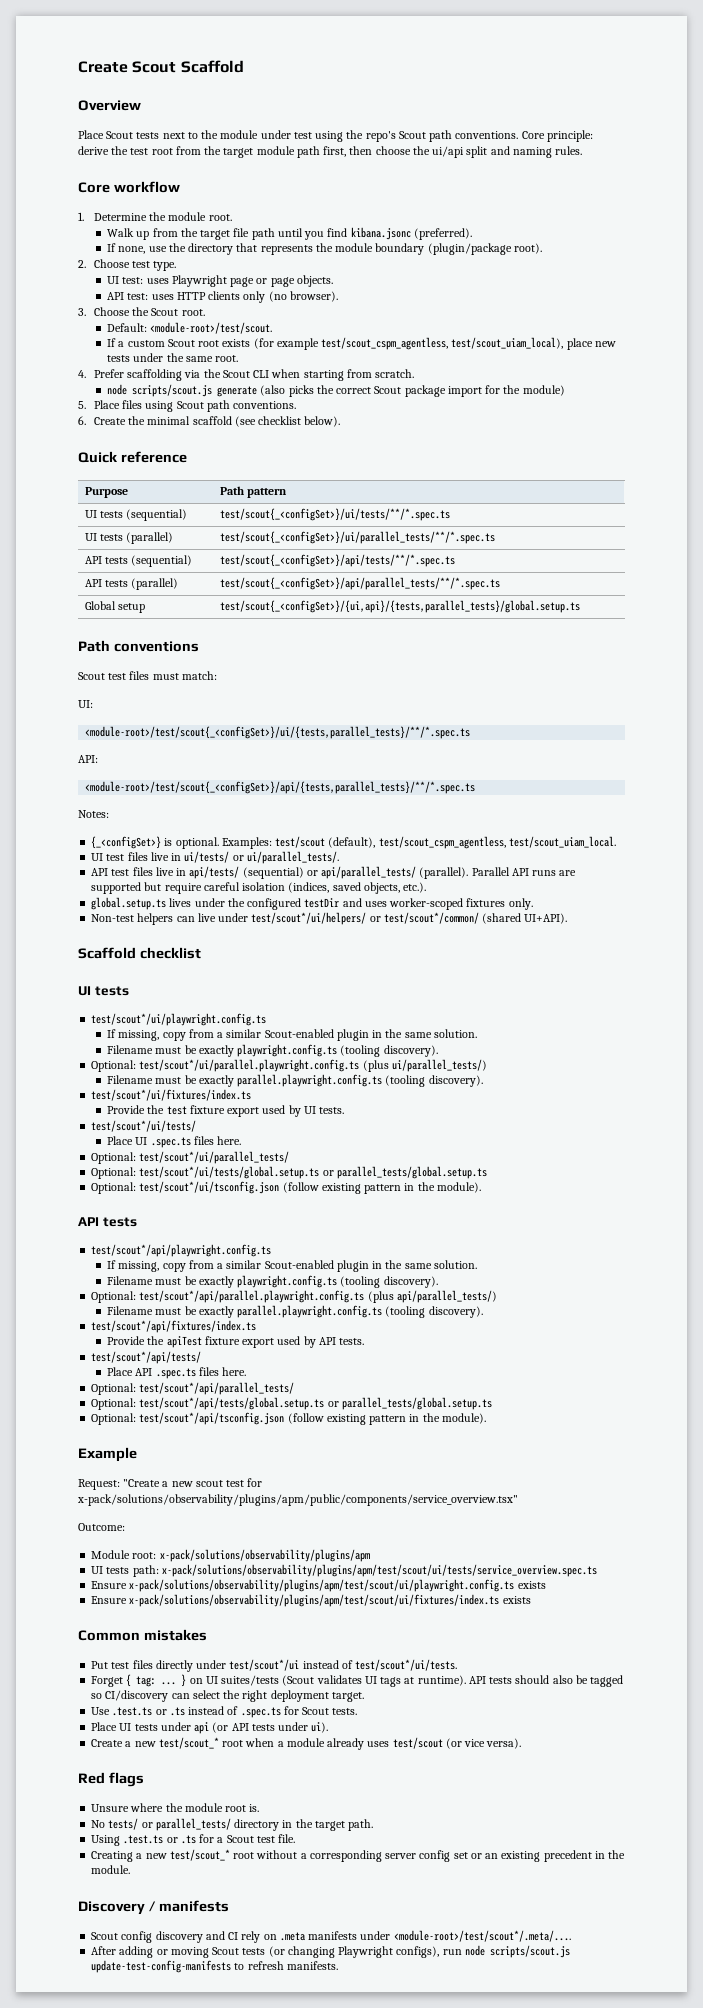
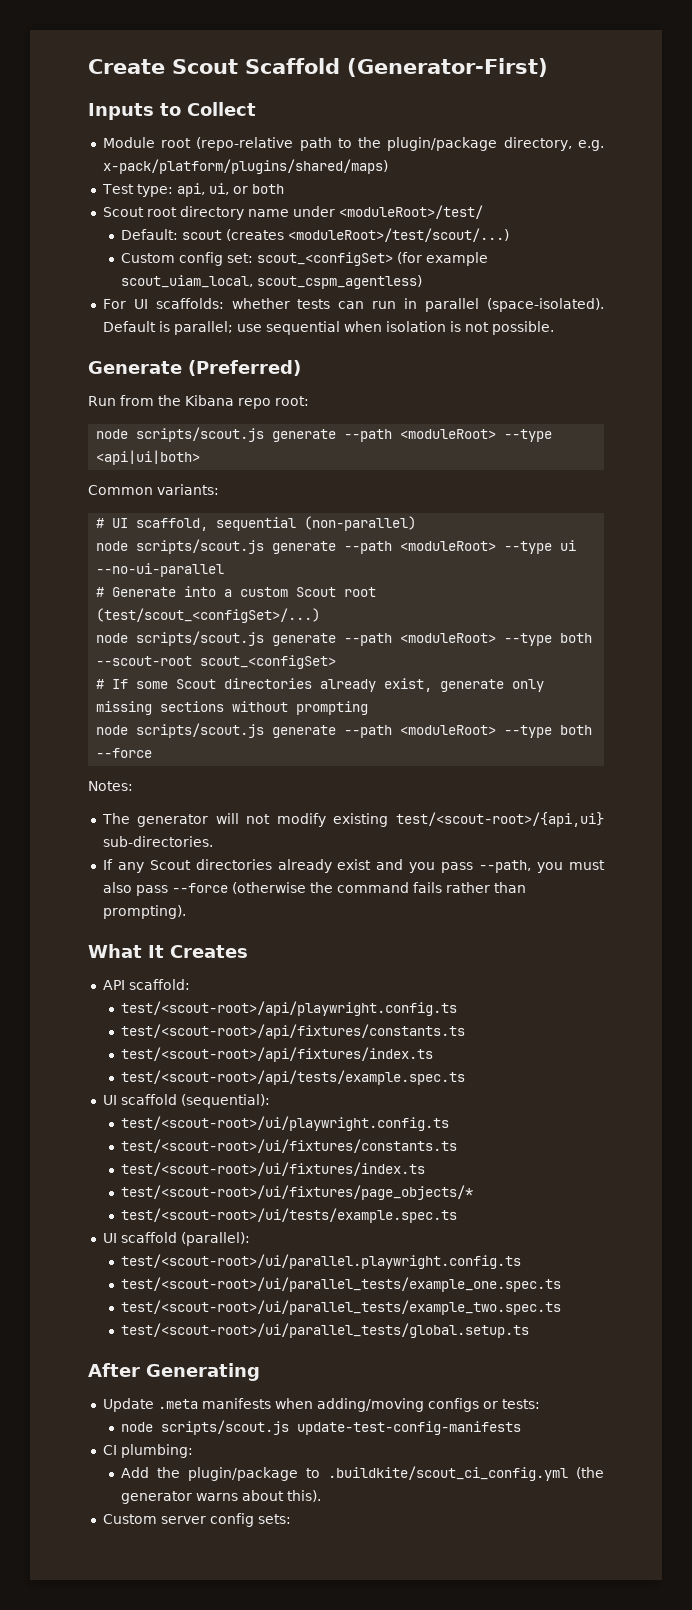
[78,100,141,111] [78,130,593,142] [78,146,583,158] [78,181,180,193] [78,212,232,221] [107,227,472,240] [107,243,542,255] [78,259,177,271] [107,275,333,287] [107,291,338,303] [78,307,205,316] [107,322,273,334] [107,337,616,350] [107,353,239,362] [78,369,415,381] [107,384,565,397] [78,400,297,412] [78,416,341,427] [78,451,187,463] [84,487,128,498] [219,486,287,498] [84,509,188,521] [219,508,450,521] [84,532,174,544] [219,531,495,544] [84,555,193,567] [219,554,455,567] [84,578,179,590] [219,577,500,590] [84,601,145,613] [219,600,580,613] [78,640,199,652] [78,671,217,680] [78,700,93,708] [85,726,471,739] [78,755,98,763] [85,781,476,794] [78,810,109,818] [91,836,616,849] [91,851,339,864] [91,866,577,879] [91,882,427,894] [91,897,533,910] [91,912,568,925] [78,947,201,959] [78,986,129,996] [91,1013,267,1026] [107,1029,477,1041] [107,1044,438,1057] [91,1059,487,1072] [107,1074,483,1087] [91,1089,252,1101] [107,1105,345,1117] [91,1120,197,1132] [107,1136,242,1148] [91,1151,290,1164] [91,1166,487,1179] [91,1181,481,1194] [78,1217,137,1227] [91,1244,272,1257] [107,1260,477,1272] [107,1275,438,1288] [91,1290,497,1303] [107,1305,483,1318] [91,1320,257,1333] [107,1336,365,1348] [91,1351,202,1364] [107,1367,247,1379] [91,1382,295,1395] [91,1397,492,1410] [91,1412,486,1425] [78,1447,137,1462] [78,1478,263,1490] [77,1494,518,1506] [78,1523,125,1531] [91,1549,370,1562] [91,1564,597,1577] [91,1579,546,1592] [91,1594,531,1607] [78,1629,207,1641] [91,1659,458,1672] [91,1674,624,1687] [91,1690,364,1702] [91,1706,358,1718] [91,1722,329,1734] [91,1737,522,1750] [78,1772,144,1787] [91,1803,260,1812] [91,1818,374,1831] [91,1834,296,1846] [91,1849,626,1862] [91,1865,131,1874] [78,1900,229,1915] [91,1930,571,1943] [91,1945,570,1958] [91,1960,338,1973] // Overview // Place Scout tests next to the module under test using the repo's Scout path conventions. Core principle: derive the test root from the target module path first, then choose the ui/api split and naming rules. // Core workflow // 1. Determine the module root. // Walk up from the target file path until you find kibana.jsonc (preferred). // If none, use the directory that represents the module boundary (plugin/package root). // 2. Choose test type. // UI test: uses Playwright page or page objects. // API test: uses HTTP clients only (no browser). // 3. Choose the Scout root. // Default: <module-root>/test/scout. // If a custom Scout root exists (for example test/scout_cspm_agentless, test/scout_uiam_local), place new tests under the same root. // 4. Prefer scaffolding via the Scout CLI when starting from scratch. // node scripts/scout.js generate (also picks the correct Scout package import for the module) // 5. Place files using Scout path conventions. // 6. Create the minimal scaffold (see checklist below). // Quick reference // Purpose | Path pattern // UI tests (sequential) | test/scout{_<configSet>}/ui/tests/**/*.spec.ts // UI tests (parallel) | test/scout{_<configSet>}/ui/parallel_tests/**/*.spec.ts // API tests (sequential) | test/scout{_<configSet>}/api/tests/**/*.spec.ts // API tests (parallel) | test/scout{_<configSet>}/api/parallel_tests/**/*.spec.ts // Global setup | test/scout{_<configSet>}/{ui,api}/{tests,parallel_tests}/global.setup.ts // Path conventions // Scout test files must match: // UI: // <module-root>/test/scout{_<configSet>}/ui/{tests,parallel_tests}/**/*.spec.ts // API: // <module-root>/test/scout{_<configSet>}/api/{tests,parallel_tests}/**/*.spec.ts // Notes: // {_<configSet>} is optional. Examples: test/scout (default), test/scout_cspm_agentless, test/scout_uiam_local. // UI test files live in ui/tests/ or ui/parallel_tests/. // API test files live in api/tests/ (sequential) or api/parallel_tests/ (parallel). Parallel API runs are supported but require careful isolation (indices, saved objects, etc.). // global.setup.ts lives under the configured testDir and uses worker-scoped fixtures only. // Non-test helpers can live under test/scout*/ui/helpers/ or test/scout*/common/ (shared UI+API). // Scaffold checklist // UI tests // test/scout*/ui/playwright.config.ts // If missing, copy from a similar Scout-enabled plugin in the same solution. // Filename must be exactly playwright.config.ts (tooling discovery). // Optional: test/scout*/ui/parallel.playwright.config.ts (plus ui/parallel_tests/) // Filename must be exactly parallel.playwright.config.ts (tooling discovery). // test/scout*/ui/fixtures/index.ts // Provide the test fixture export used by UI tests. // test/scout*/ui/tests/ // Place UI .spec.ts files here. // Optional: test/scout*/ui/parallel_tests/ // Optional: test/scout*/ui/tests/global.setup.ts or parallel_tests/global.setup.ts // Optional: test/scout*/ui/tsconfig.json (follow existing pattern in the module). // API tests // test/scout*/api/playwright.config.ts // If missing, copy from a similar Scout-enabled plugin in the same solution. // Filename must be exactly playwright.config.ts (tooling discovery). // Optional: test/scout*/api/parallel.playwright.config.ts (plus api/parallel_tests/) // Filename must be exactly parallel.playwright.config.ts (tooling discovery). // test/scout*/api/fixtures/index.ts // Provide the apiTest fixture export used by API tests. // test/scout*/api/tests/ // Place API .spec.ts files here. // Optional: test/scout*/api/parallel_tests/ // Optional: test/scout*/api/tests/global.setup.ts or parallel_tests/global.setup.ts // Optional: test/scout*/api/tsconfig.json (follow existing pattern in the module). // Example // Request: "Create a new scout test for x-pack/solutions/observability/plugins/apm/public/components/service_overview.tsx" // Outcome: // Module root: x-pack/solutions/observability/plugins/apm // UI tests path: x-pack/solutions/observability/plugins/apm/test/scout/ui/tests/service_overview.spec.ts // Ensure x-pack/solutions/observability/plugins/apm/test/scout/ui/playwright.config.ts exists // Ensure x-pack/solutions/observability/plugins/apm/test/scout/ui/fixtures/index.ts exists // Common mistakes // Put test files directly under test/scout*/ui instead of test/scout*/ui/tests. // Forget { tag: ... } on UI suites/tests (Scout validates UI tags at runtime). API tests should also be tagged so CI/discovery can select the right deployment target. // Use .test.ts or .ts instead of .spec.ts for Scout tests. // Place UI tests under api (or API tests under ui). // Create a new test/scout_* root when a module already uses test/scout (or vice versa). // Red flags // Unsure where the module root is. // No tests/ or parallel_tests/ directory in the target path. // Using .test.ts or .ts for a Scout test file. // Creating a new test/scout_* root without a corresponding server config set or an existing precedent in the module. // Discovery / manifests // Scout config discovery and CI rely on .meta manifests under <module-root>/test/scout*/.meta/.... // After adding or moving Scout tests (or changing Playwright configs), run node scripts/scout.js update-test-config-manifests to refresh manifests. -> [347,58,548,77] [88,102,256,120] [102,137,604,151] [102,159,388,174] [101,183,284,197] [102,205,483,220] [121,228,510,242] [121,252,489,266] [121,275,423,289] [102,298,604,312] [102,321,554,335] [88,360,301,376] [88,395,309,409] [96,427,553,442] [96,450,201,465] [88,484,219,495] [96,516,417,531] [96,539,577,554] [96,563,225,577] [96,586,377,597] [96,608,321,623] [96,631,593,646] [96,655,337,669] [96,678,545,692] [96,701,369,715] [96,723,593,738] [96,748,153,758] [88,781,133,791] [101,812,604,827] [102,836,213,847] [102,859,605,873] [102,882,526,896] [102,905,186,919] [88,944,248,958] [102,979,190,990] [121,1001,458,1016] [121,1024,466,1039] [121,1047,434,1062] [121,1070,466,1085] [102,1094,270,1108] [121,1116,450,1131] [121,1139,458,1153] [121,1162,426,1176] [121,1185,474,1200] [121,1208,458,1223] [102,1232,250,1246] [121,1254,522,1269] [121,1277,562,1292] [121,1300,562,1315] [121,1323,530,1338] [88,1363,260,1381] [102,1398,540,1412] [121,1420,522,1435] [102,1444,193,1458] [121,1466,604,1481] [121,1490,322,1504] [102,1513,291,1527] (Generator-First) // Inputs to Collect // Module root (repo-relative path to the plugin/package directory, e.g. x-pack/platform/plugins/shared/maps) // Test type: api, ui, or both // Scout root directory name under <moduleRoot>/test/ // Default: scout (creates <moduleRoot>/test/scout/...) // Custom config set: scout_<configSet> (for example scout_uiam_local, scout_cspm_agentless) // For UI scaffolds: whether tests can run in parallel (space-isolated). Default is parallel; use sequential when isolation is not possible. // Generate (Preferred) // Run from the Kibana repo root: // node scripts/scout.js generate --path <moduleRoot> --type <api|ui|both> // Common variants: // # UI scaffold, sequential (non-parallel) // node scripts/scout.js generate --path <moduleRoot> --type ui --no-ui-parallel // # Generate into a custom Scout root (test/scout_<configSet>/...) // node scripts/scout.js generate --path <moduleRoot> --type both --scout-root scout_<configSet> // # If some Scout directories already exist, generate only missing sections without prompting // node scripts/scout.js generate --path <moduleRoot> --type both --force // Notes: // The generator will not modify existing test/<scout-root>/{api,ui} sub-directories. // If any Scout directories already exist and you pass --path, you must also pass --force (otherwise the command fails rather than prompting). // What It Creates // API scaffold: // test/<scout-root>/api/playwright.config.ts // test/<scout-root>/api/fixtures/constants.ts // test/<scout-root>/api/fixtures/index.ts // test/<scout-root>/api/tests/example.spec.ts // UI scaffold (sequential): // test/<scout-root>/ui/playwright.config.ts // test/<scout-root>/ui/fixtures/constants.ts // test/<scout-root>/ui/fixtures/index.ts // test/<scout-root>/ui/fixtures/page_objects/* // test/<scout-root>/ui/tests/example.spec.ts // UI scaffold (parallel): // test/<scout-root>/ui/parallel.playwright.config.ts // test/<scout-root>/ui/parallel_tests/example_one.spec.ts // test/<scout-root>/ui/parallel_tests/example_two.spec.ts // test/<scout-root>/ui/parallel_tests/global.setup.ts // After Generating // Update .meta manifests when adding/moving configs or tests: // node scripts/scout.js update-test-config-manifests // CI plumbing: // Add the plugin/package to .buildkite/scout_ci_config.yml (the generator warns about this). // Custom server config sets:

